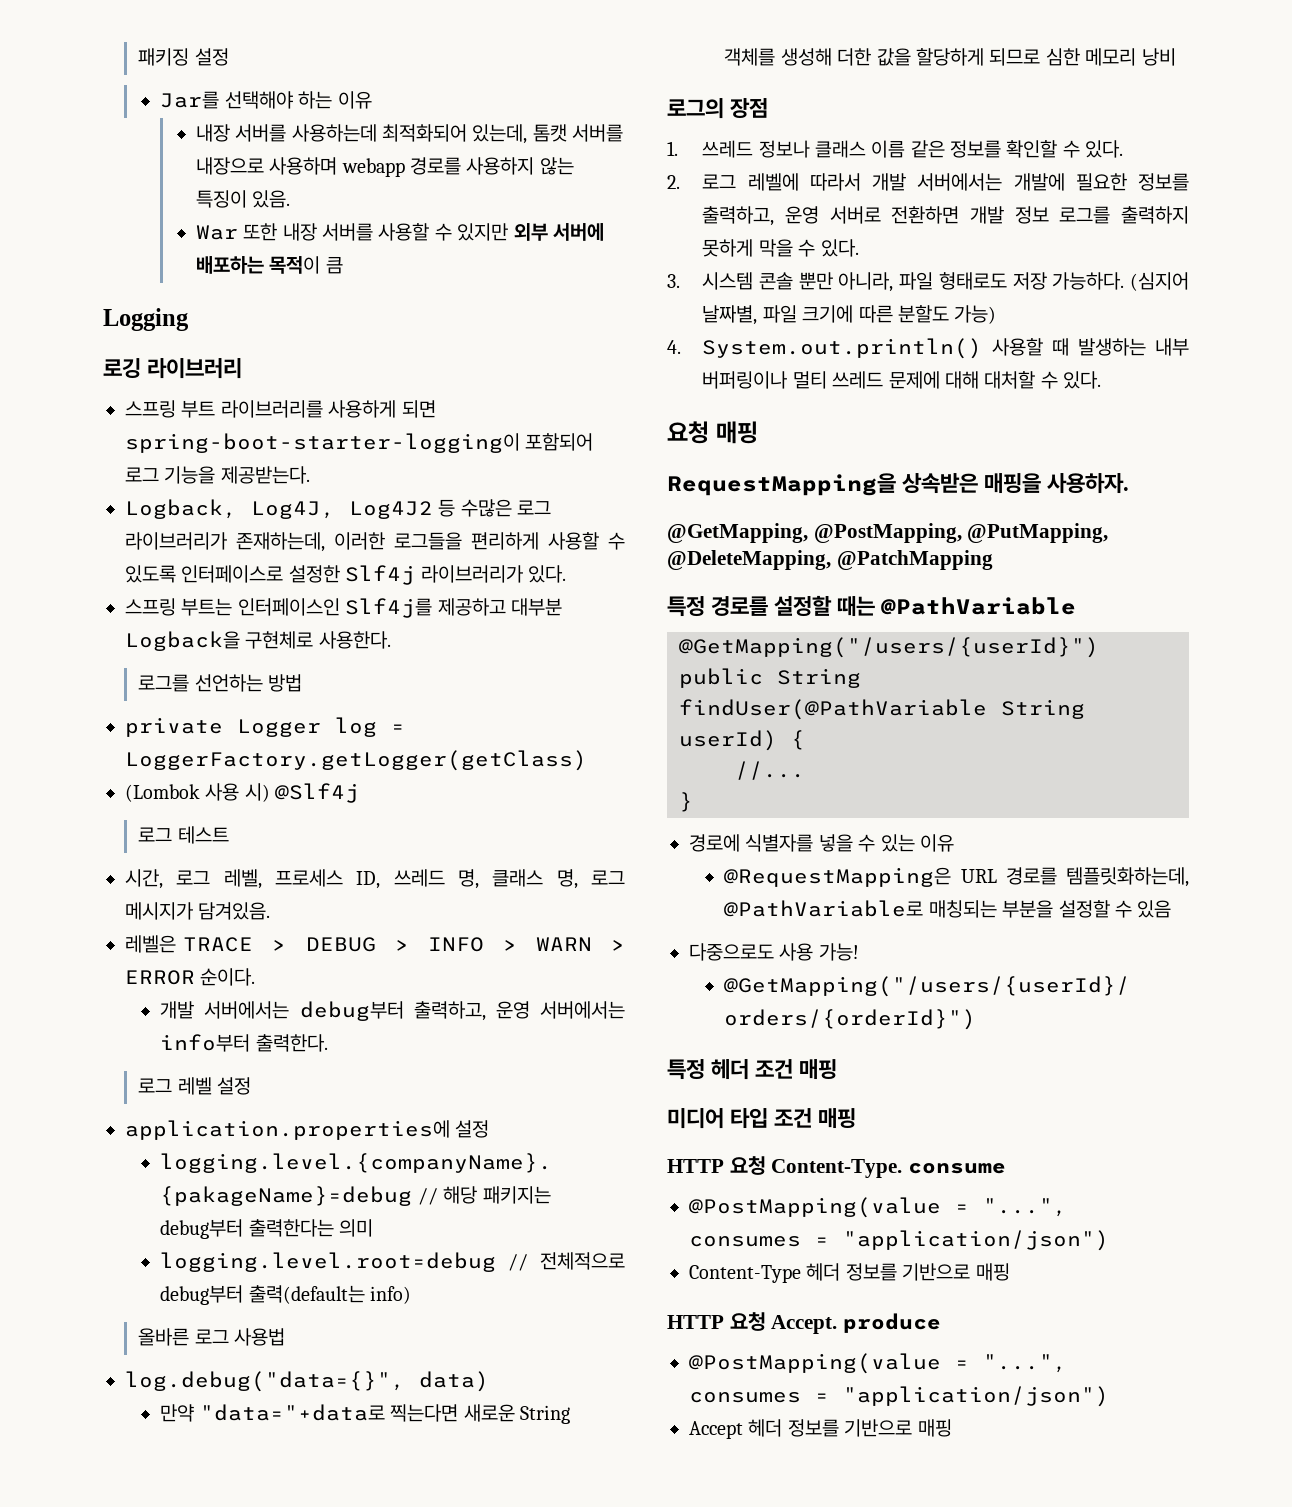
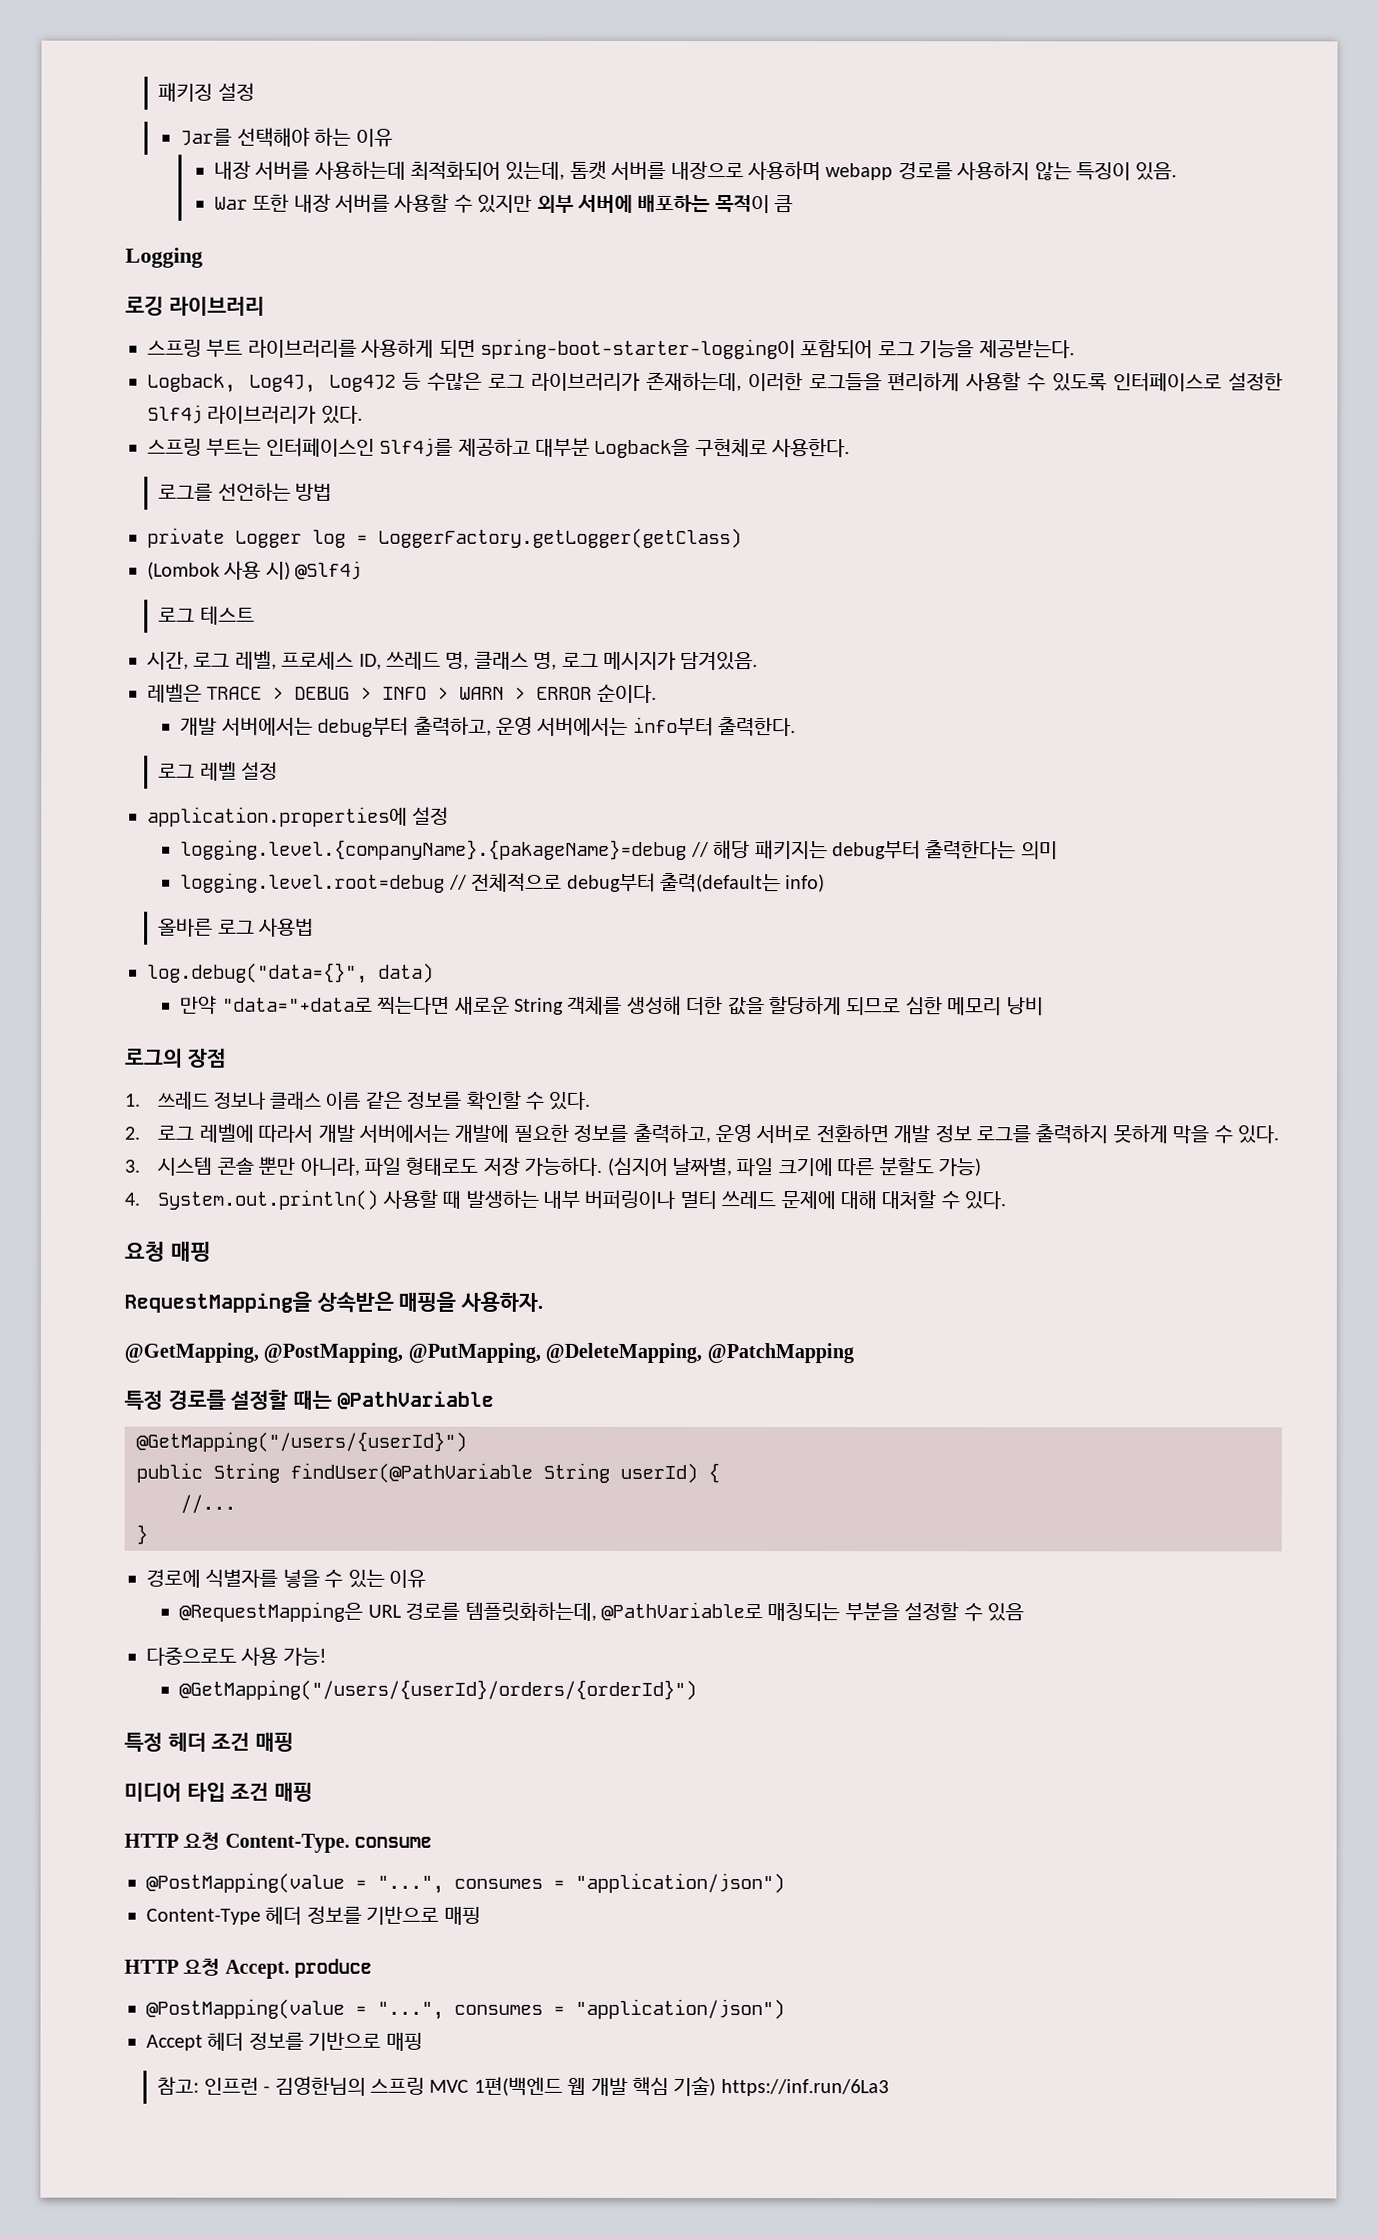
(952, 1428) none -> [157,2075,889,2097] // 참고: 인프런 - 김영한님의 스프링 MVC 1편(백엔드 웹 개발 핵심 기술) https://inf.run/6La3

